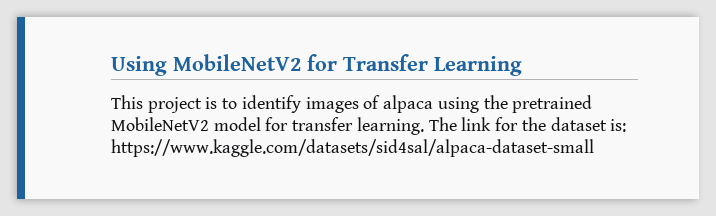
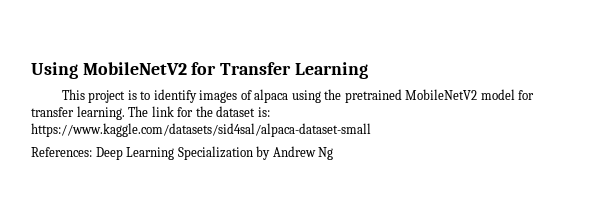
(594, 148) none -> [31,146,334,160] // References: Deep Learning Specialization by Andrew Ng

